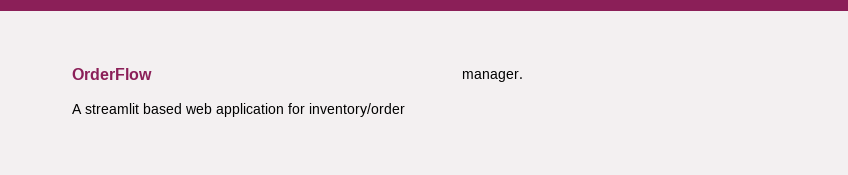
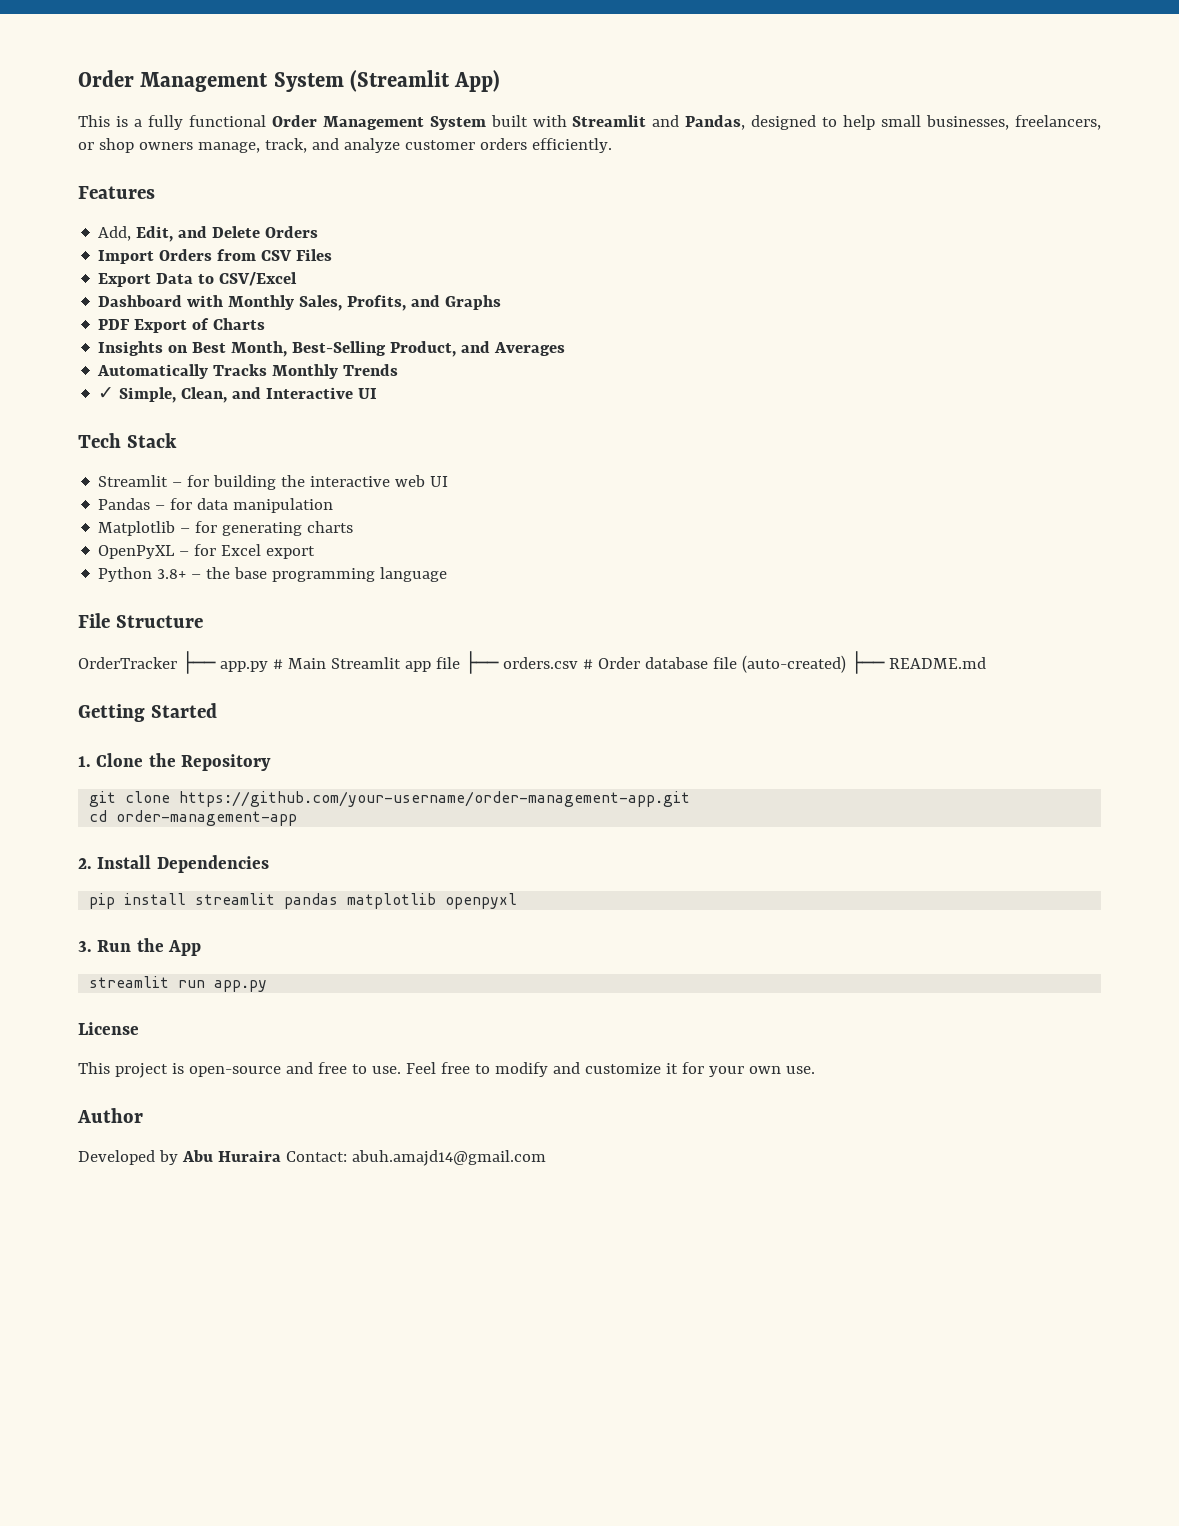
[72,68,152,80] [72,103,405,117] [462,70,523,82] OrderFlow // A streamlit based web application for inventory/order manager. -> [78,70,501,92] [78,115,1102,130] [78,138,612,153] [78,186,155,199] [98,226,319,242] [98,249,333,264] [98,272,298,287] [98,295,502,311] [98,318,266,333] [98,341,566,357] [97,364,399,379] [98,387,378,403] [78,433,177,448] [98,475,449,490] [98,498,334,513] [98,521,354,536] [98,544,316,559] [98,567,448,582] [78,613,203,628] [78,651,986,674] [78,703,217,722] [78,753,272,771] [89,791,691,807] [89,810,298,826] [78,855,269,873] [89,893,518,909] [78,938,202,956] [89,976,268,992] [78,1022,139,1035] [78,1062,815,1078] [77,1108,143,1123] [78,1150,546,1166] Order Management System (Streamlit App) // This is a fully functional Order Management System built with Streamlit and Pandas, designed to help small businesses, freelancers, or shop owners manage, track, and analyze customer orders efficiently. // Features // Add, Edit, and Delete Orders // Import Orders from CSV Files // Export Data to CSV/Excel // Dashboard with Monthly Sales, Profits, and Graphs // PDF Export of Charts // Insights on Best Month, Best-Selling Product, and Averages // Automatically Tracks Monthly Trends // ✓ Simple, Clean, and Interactive UI // Tech Stack // Streamlit – for building the interactive web UI // Pandas – for data manipulation // Matplotlib – for generating charts // OpenPyXL – for Excel export // Python 3.8+ – the base programming language // File Structure // OrderTracker ├── app.py # Main Streamlit app file ├── orders.csv # Order database file (auto-created) ├── README.md // Getting Started // 1. Clone the Repository // git clone https://github.com/your-username/order-management-app.git // cd order-management-app // 2. Install Dependencies // pip install streamlit pandas matplotlib openpyxl // 3. Run the App // streamlit run app.py // License // This project is open-source and free to use. Feel free to modify and customize it for your own use. // Author // Developed by Abu Huraira Contact: abuh.amajd14@gmail.com

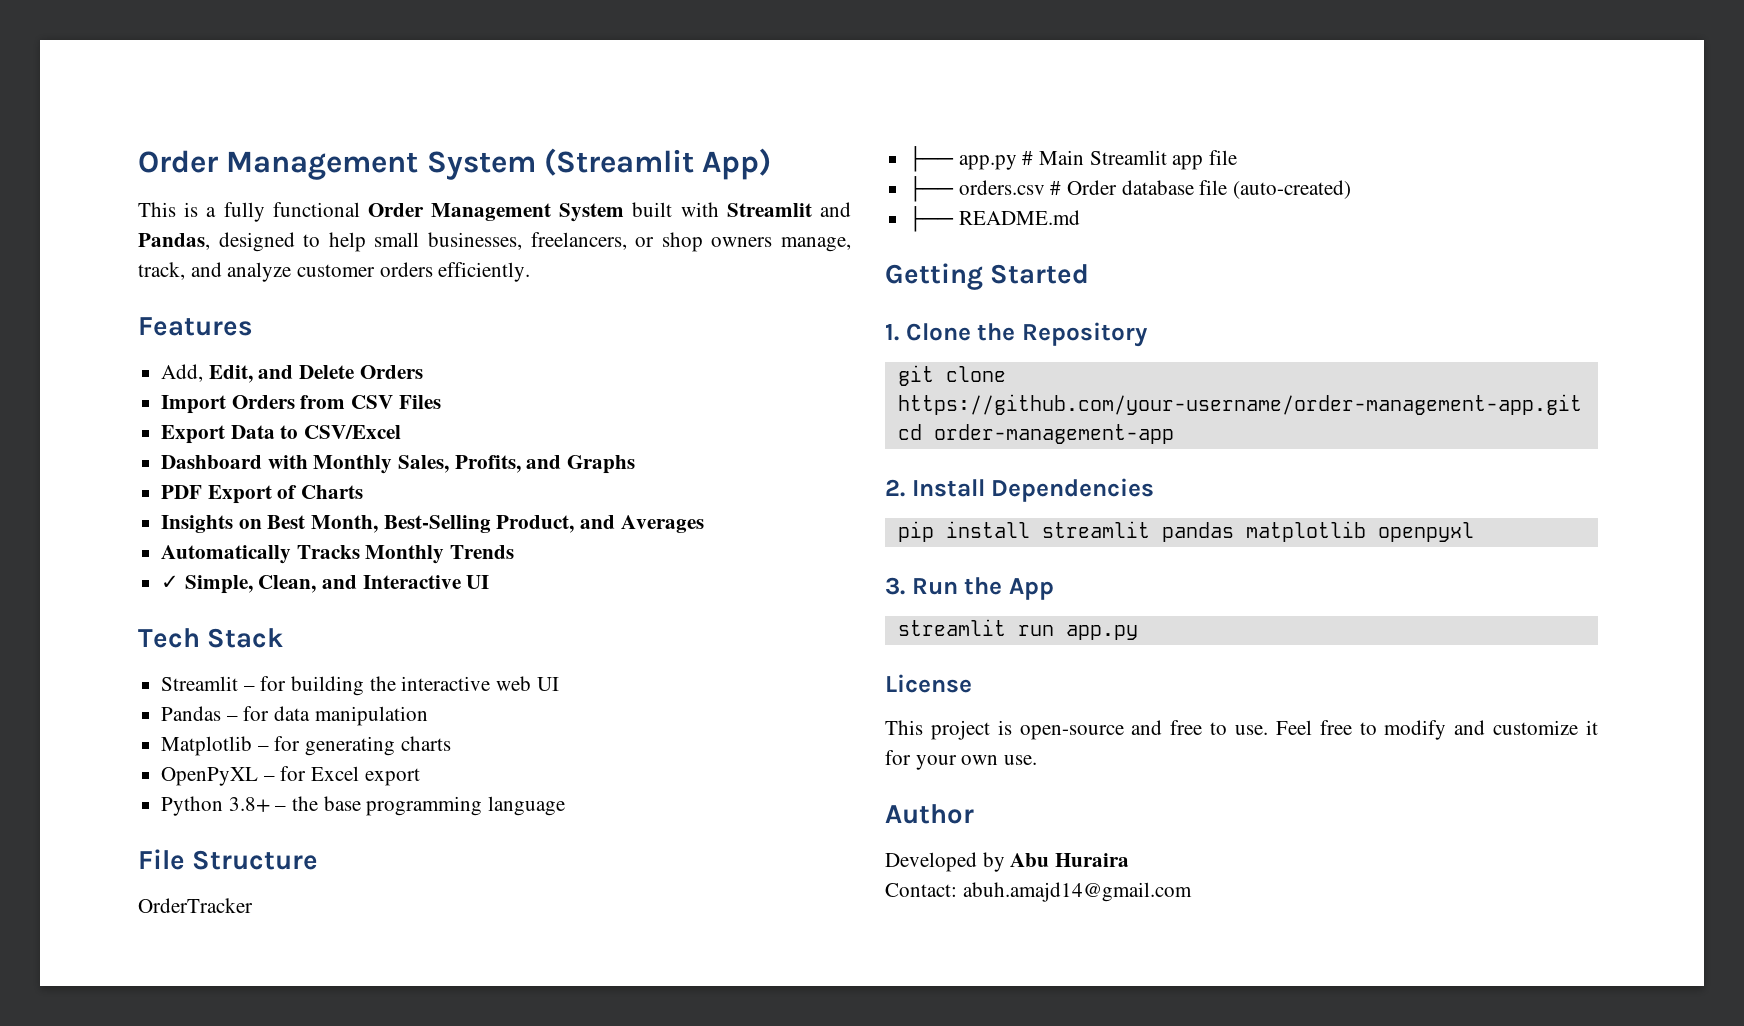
(177, 663) none -> (253, 905) //
(460, 663) none -> (1238, 157) //
(846, 664) none -> (1352, 189) //
(281, 1156) none -> (1130, 860) //

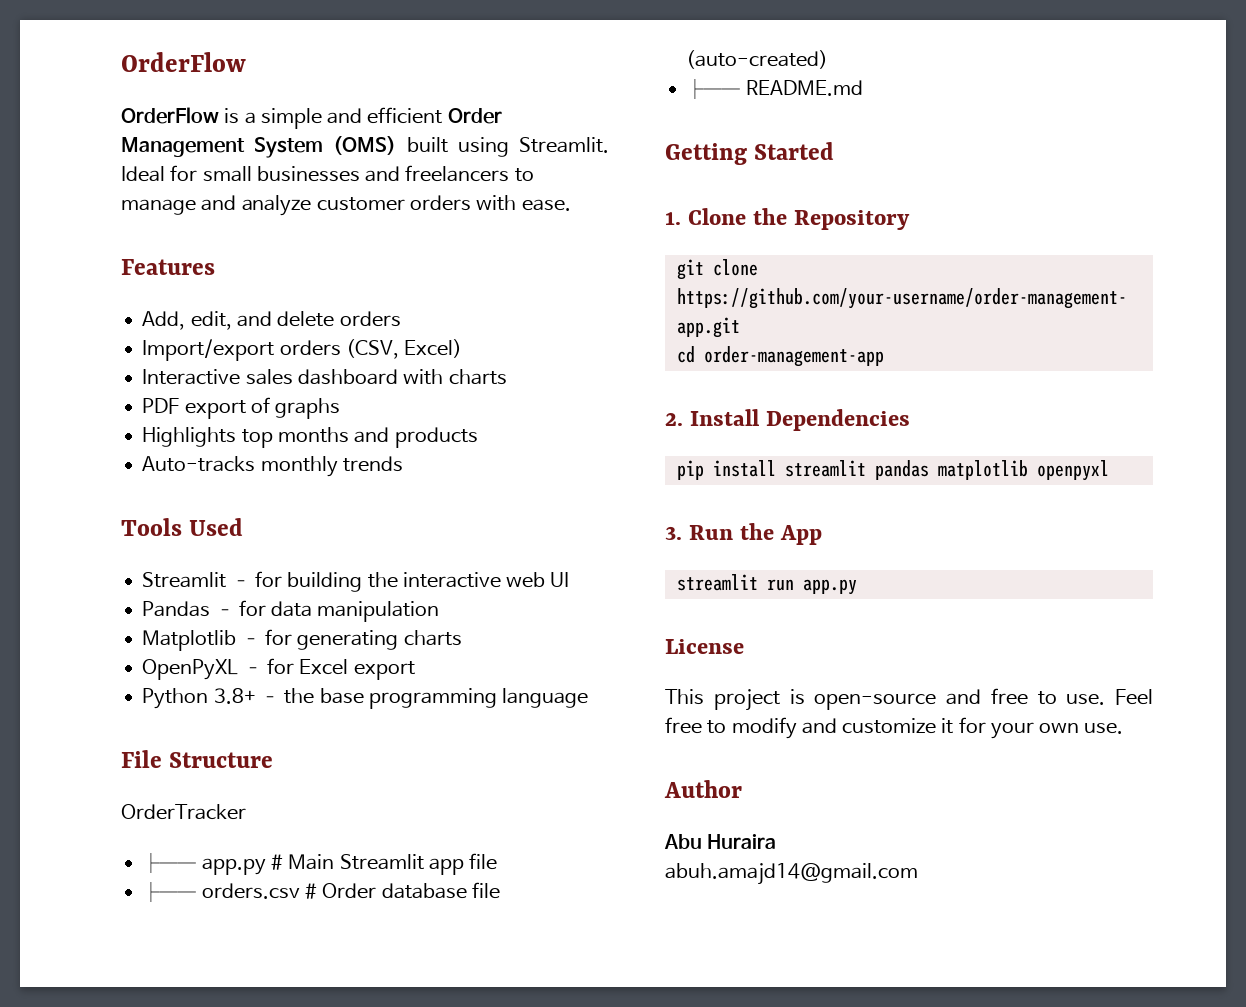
[138,148,772,180] [138,202,851,222] [138,232,852,252] [138,262,185,280] Order Management System (Streamlit App) // This is a fully functional Order Management System built with Streamlit and Pandas, designed to help small businesses, freelancers, or shop owners manage, track, -> [121,52,246,72] [121,107,502,129] [121,136,610,158] [121,165,534,182] [121,199,196,215] OrderFlow // OrderFlow is a simple and efficient Order Management System (OMS) built using Streamlit. Ideal for small businesses and freelancers to manage
[438,262,531,282] efficiently. -> [476,195,571,211] with ease.
[208,365,423,383] [161,395,441,414] [161,425,402,444] [161,455,636,474] [161,485,364,504] [161,515,704,533] [161,545,515,564] [161,575,490,594] [138,628,284,648] Edit, and Delete Orders // Import Orders from CSV Files // Export Data to CSV/Excel // Dashboard with Monthly Sales, Profits, and Graphs // PDF Export of Charts // Insights on Best Month, Best-Selling Product, and Averages // Automatically Tracks Monthly Trends // ✓ Simple, Clean, and Interactive UI // Tech Stack -> [190,311,401,330] [142,339,463,361] [142,369,507,385] [142,397,341,419] [142,427,478,448] [142,456,403,477] [121,518,244,536] edit, and delete orders // Import/export orders (CSV, Excel) // Interactive sales dashboard with charts // PDF export of graphs // Highlights top months and products // Auto-tracks monthly trends // Tools Used
[885,852,1005,872] Developed by -> (742, 789) none
[885,883,957,897] Contact: -> (777, 841) none

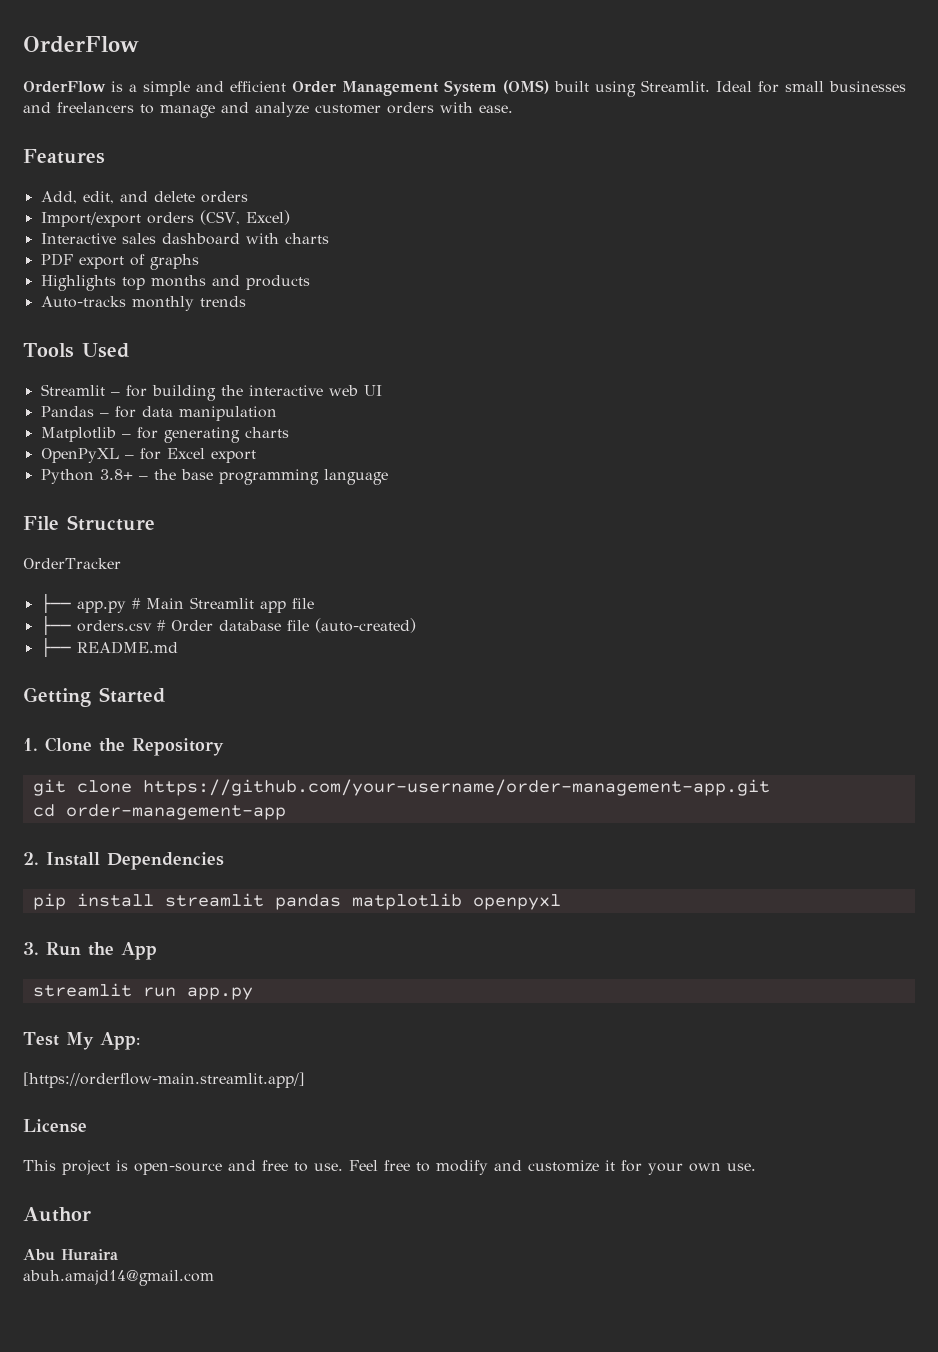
(857, 587) none -> [23,1032,140,1050] [23,1072,305,1088] // Test My App: // [https://orderflow-main.streamlit.app/]

